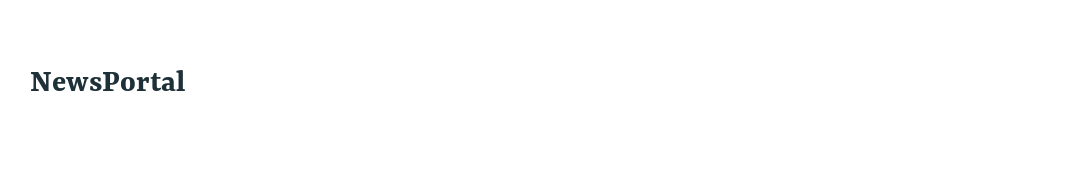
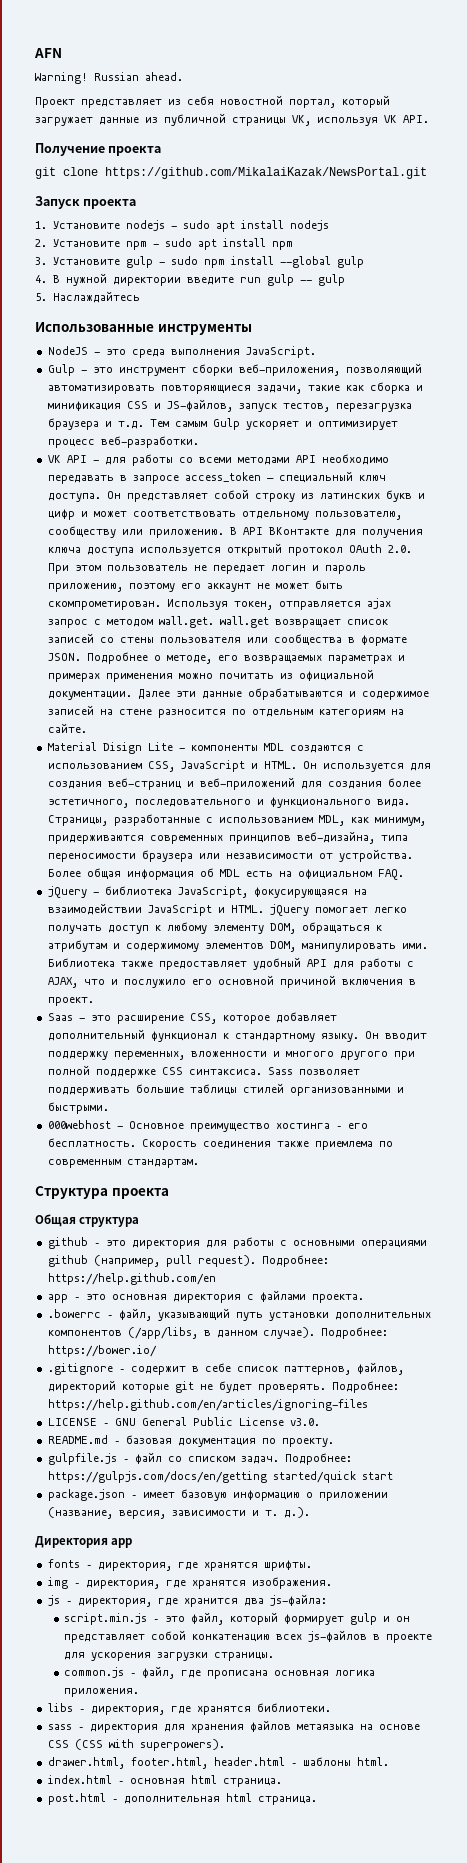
[30,70,185,91] NewsPortal -> [34,48,62,58] [35,72,183,84] [35,95,390,108] [35,113,429,126] [35,143,162,156] [35,167,427,179] [35,196,137,209] [35,220,329,232] [35,238,293,250] [35,256,364,268] [35,273,345,286] [35,291,140,303] [35,322,252,335] [47,346,316,358] [47,363,422,376] [47,382,423,394] [47,399,412,412] [47,418,398,430] [47,436,199,448] [47,454,389,466] [47,471,386,484] [47,489,425,502] [47,509,402,520] [47,526,423,538] [47,543,412,556] [47,563,366,574] [47,580,343,592] [47,598,391,610] [47,616,388,628] [47,633,407,646] [47,652,405,664] [47,669,374,682] [47,688,429,700] [47,705,404,718] [47,723,87,733] [47,742,364,754] [47,760,431,772] [47,777,421,790] [47,797,410,808] [47,814,426,826] [47,831,408,844] [47,849,413,862] [47,868,404,880] [47,886,367,898] [47,903,407,916] [47,922,382,934] [47,940,428,952] [47,957,414,970] [47,975,416,988] [47,997,94,1006] [47,1012,337,1024] [47,1029,427,1042] [47,1051,415,1060] [47,1065,360,1078] [47,1083,404,1096] [47,1102,109,1114] [47,1120,368,1132] [47,1138,393,1150] [47,1159,199,1168] [35,1186,169,1199] [35,1214,140,1227] [47,1237,427,1249] [47,1255,329,1267] [47,1273,216,1285] [47,1290,364,1303] [47,1308,431,1321] [47,1327,388,1339] [47,1345,157,1357] [47,1362,404,1375] [47,1380,399,1393] [47,1399,368,1411] [47,1417,320,1426] [47,1435,334,1447] [47,1452,352,1465] [47,1471,393,1483] [47,1489,388,1501] [47,1507,310,1519] [35,1536,133,1548] [47,1559,312,1571] [47,1577,332,1589] [47,1594,327,1607] [63,1612,410,1625] [63,1630,432,1643] [63,1652,274,1661] [63,1666,375,1679] [63,1688,139,1697] [47,1703,331,1715] [47,1720,420,1733] [47,1739,225,1751] [47,1757,389,1769] [47,1775,282,1787] [47,1793,317,1805] AFN // Warning! Russian ahead. // Проект представляет из себя новостной портал, который загружает данные из публичной страницы VK, используя VK API. // Получение проекта // git clone https://github.com/MikalaiKazak/NewsPortal.git // Запуск проекта // 1. Установите nodejs - sudo apt install nodejs // 2. Установите npm - sudo apt install npm // 3. Установите gulp - sudo npm install --global gulp // 4. В нужной директории введите run gulp -- gulp // 5. Наслаждайтесь // Использованные инструменты // NodeJS - это среда выполнения JavaScript. // Gulp - это инструмент сборки веб-приложения, позволяющий автоматизировать повторяющиеся задачи, такие как сборка и минификация CSS и JS-файлов, запуск тестов, перезагрузка браузера и т.д. Тем самым Gulp ускоряет и оптимизирует процесс веб-разработки. // VK API - для работы со всеми методами API необходимо передавать в запросе access_token — специальный ключ доступа. Он представляет собой строку из латинских букв и цифр и может соответствовать отдельному пользователю, сообществу или приложению. В API ВКонтакте для получения ключа доступа используется открытый протокол OAuth 2.0. При этом пользователь не передает логин и пароль приложению, поэтому его аккаунт не может быть скомпрометирован. Используя токен, отправляется ajax запрос с методом wall.get. wall.get возвращает список записей со стены пользователя или сообщества в формате JSON. Подробнее о методе, его возвращаемых параметрах и примерах применения можно почитать из официальной документации. Далее эти данные обрабатываются и содержимое записей на стене разносится по отдельным категориям на сайте. // Material Disign Lite - компоненты MDL создаются с использованием CSS, JavaScript и HTML. Он используется для создания веб-страниц и веб-приложений для создания более эстетичного, последовательного и функционального вида. Страницы, разработанные с использованием MDL, как минимум, придерживаются современных принципов веб-дизайна, типа переносимости браузера или независимости от устройства. Более общая информация об MDL есть на официальном FAQ. // jQuery - библиотека JavaScript, фокусирующаяся на взаимодействии JavaScript и HTML. jQuery помогает легко получать доступ к любому элементу DOM, обращаться к атрибутам и содержимому элементов DOM, манипулировать ими. Библиотека также предоставляет удобный API для работы с AJAX, что и послужило его основной причиной включения в проект. // Saas - это расширение CSS, которое добавляет дополнительный функционал к стандартному языку. Он вводит поддержку переменных, вложенности и многого другого при полной поддержке CSS синтаксиса. Sass позволяет поддерживать большие таблицы стилей организованными и быстрыми. // 000webhost - Основное преимущество хостинга – его бесплатность. Скорость соединения также приемлема по современным стандартам. // Структура проекта // Общая структура // github – это директория для работы с основными операциями github (например, pull request). Подробнее: https://help.github.com/en // app – это основная директория с файлами проекта. // .bowerrc – файл, указывающий путь установки дополнительных компонентов (/app/libs, в данном случае). Подробнее: https://bower.io/ // .gitignore – содержит в себе список паттернов, файлов, директорий которые git не будет проверять. Подробнее: https://help.github.com/en/articles/ignoring-files // LICENSE – GNU General Public License v3.0. // README.md – базовая документация по проекту. // gulpfile.js – файл со списком задач. Подробнее: https://gulpjs.com/docs/en/getting started/quick start // package.json – имеет базовую информацию о приложении (название, версия, зависимости и т. д.). // Директория app // fonts – директория, где хранятся шрифты. // img – директория, где хранятся изображения. // js – директория, где хранится два js-файла: // script.min.js – это файл, который формирует gulp и он представляет собой конкатенацию всех js-файлов в проекте для ускорения загрузки страницы. // common.js – файл, где прописана основная логика приложения. // libs – директория, где хранятся библиотеки. // sass – директория для хранения файлов метаязыка на основе CSS (CSS with superpowers). // drawer.html, footer.html, header.html – шаблоны html. // index.html – основная html страница. // post.html – дополнительная html страница.

